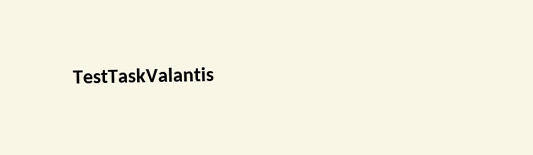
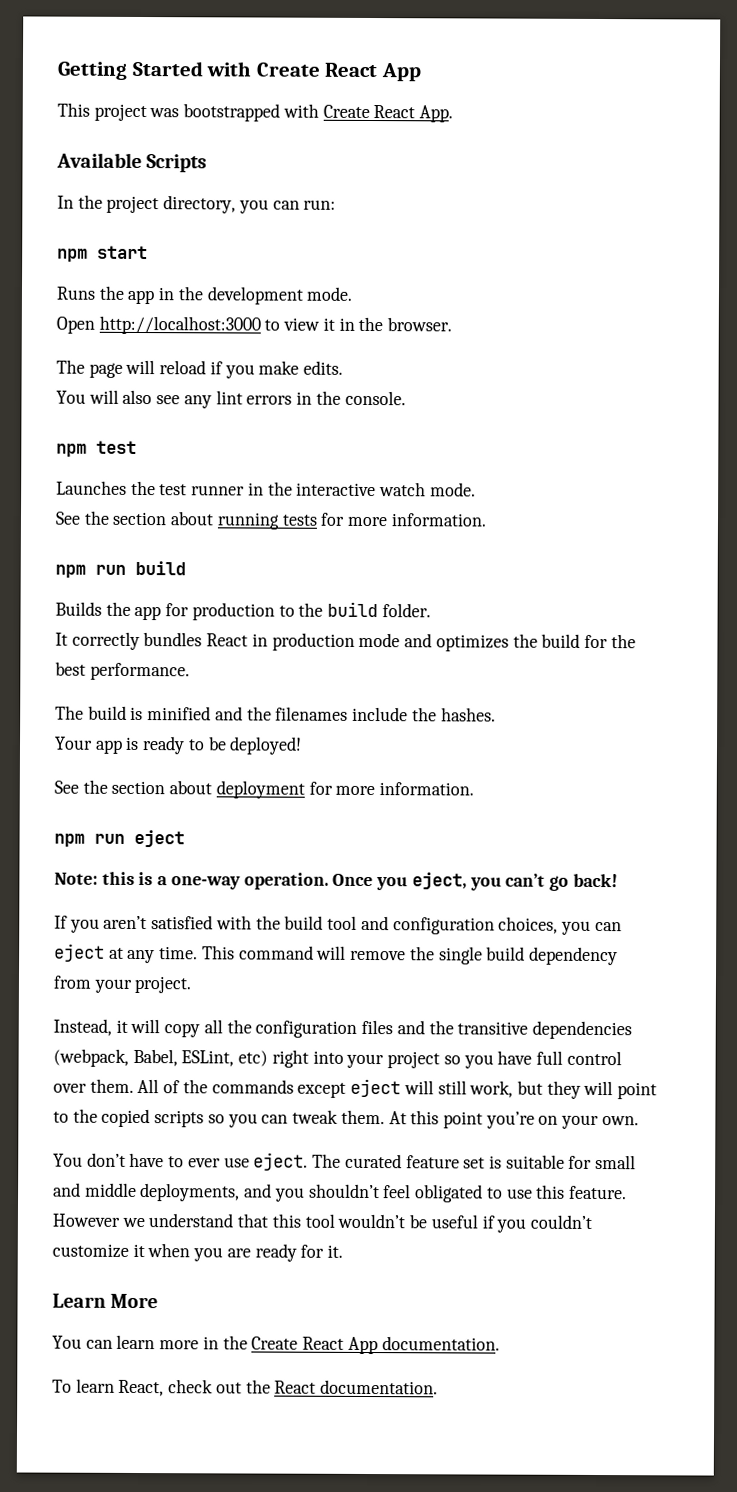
[72,66,215,84] TestTaskValantis -> [57,60,421,82] [57,102,454,123] [56,152,208,173] [57,194,337,214] [57,245,148,262] [56,285,354,305] [56,315,453,335] [56,359,344,379] [56,389,406,409] [56,440,137,457] [56,480,476,497] [55,510,487,530] [55,560,186,578] [55,601,431,621] [55,631,636,652] [55,661,190,681] [55,705,496,722] [54,736,303,755] [54,779,475,799] [54,829,185,848] [54,871,618,891] [54,915,622,935] [54,943,618,966] [53,975,192,994] [53,1018,632,1040] [53,1048,622,1069] [53,1078,658,1100] [53,1108,639,1130] [53,1152,637,1171] [53,1182,627,1203] [52,1213,592,1233] [52,1243,344,1262] [52,1293,159,1309] [52,1334,500,1355] [52,1378,439,1397] Getting Started with Create React App // This project was bootstrapped with Create React App. // Available Scripts // In the project directory, you can run: // npm start // Runs the app in the development mode. // Open http://localhost:3000 to view it in the browser. // The page will reload if you make edits. // You will also see any lint errors in the console. // npm test // Launches the test runner in the interactive watch mode. // See the section about running tests for more information. // npm run build // Builds the app for production to the build folder. // It correctly bundles React in production mode and optimizes the build for the best performance. // The build is minified and the filenames include the hashes. // Your app is ready to be deployed! // See the section about deployment for more information. // npm run eject // Note: this is a one-way operation. Once you eject, you can’t go back! // If you aren’t satisfied with the build tool and configuration choices, you can eject at any time. This command will remove the single build dependency from your project. // Instead, it will copy all the configuration files and the transitive dependencies (webpack, Babel, ESLint, etc) right into your project so you have full control over them. All of the commands except eject will still work, but they will point to the copied scripts so you can tweak them. At this point you’re on your own. // You don’t have to ever use eject. The curated feature set is suitable for small and middle deployments, and you shouldn’t feel obligated to use this feature. However we understand that this tool wouldn’t be useful if you couldn’t customize it when you are ready for it. // Learn More // You can learn more in the Create React App documentation. // To learn React, check out the React documentation.

